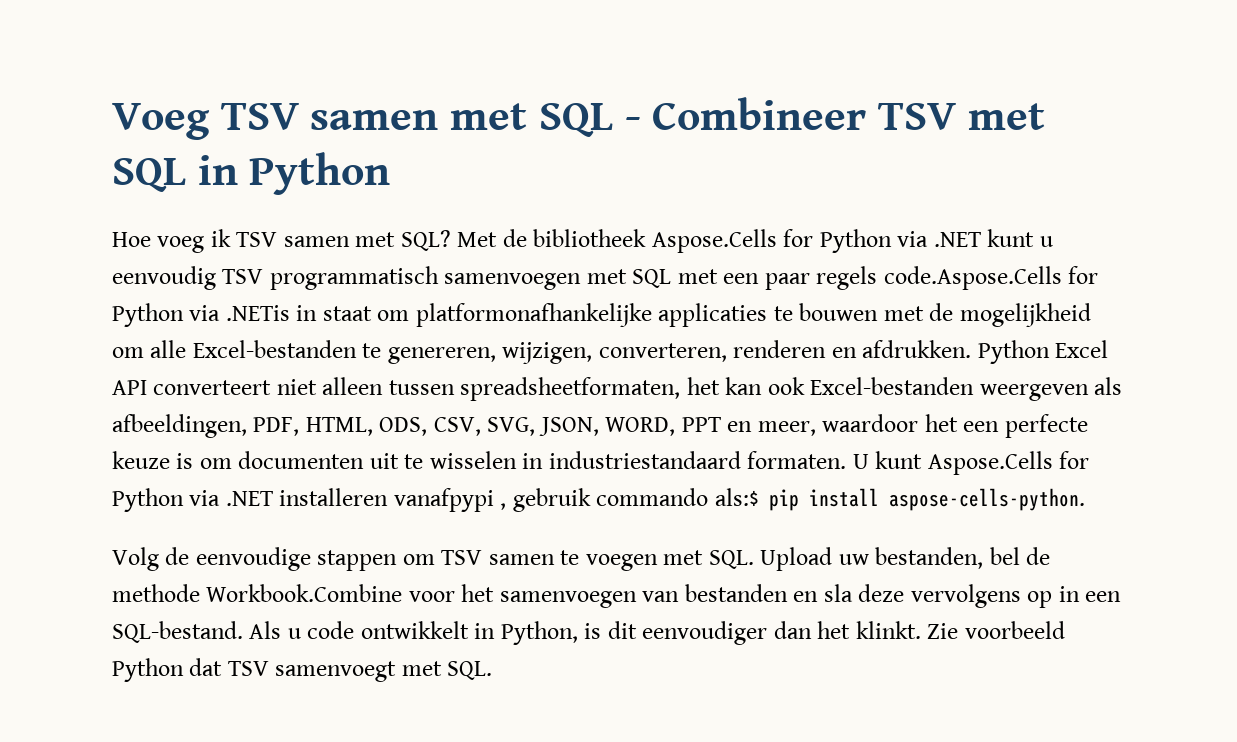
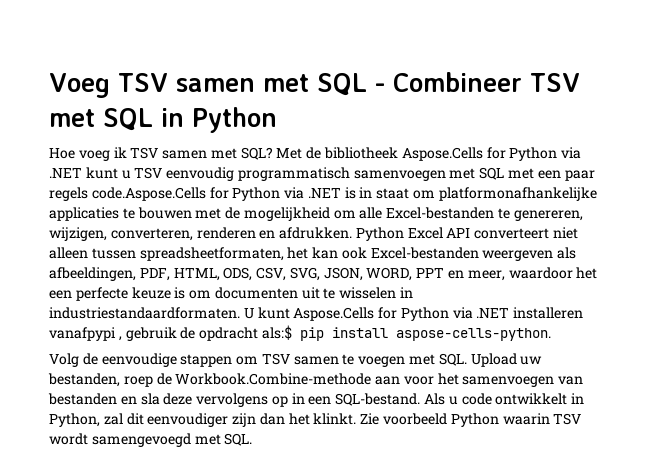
[112,266,264,290] eenvoudig TSV -> [134,167,235,181] TSV eenvoudig
[225,305,290,321] .NETis -> [307,187,356,199] .NET is
[548,451,847,469] industriestandaard formaten. -> [49,307,240,319] industriestandaardformaten.
[596,488,709,506] commando -> [180,327,259,341] de opdracht
[989,547,1051,565] [112,584,403,602] bel de methode Workbook.Combine -> [123,373,401,387] roep de Workbook.Combine-methode aan
[584,623,602,639] is -> [103,413,123,425] zal
(768, 633) none -> [232,413,257,427] zijn
[189,658,397,682] dat TSV samenvoegt -> [502,413,582,425] [49,433,191,447] waarin TSV wordt samengevoegd

